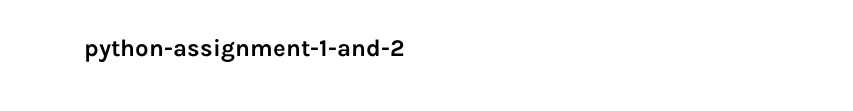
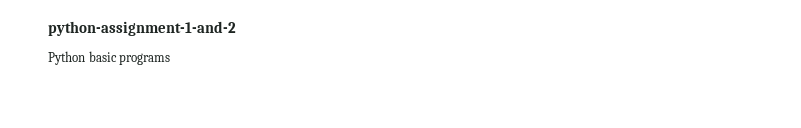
(405, 50) none -> [48,51,171,65] // Python basic programs

